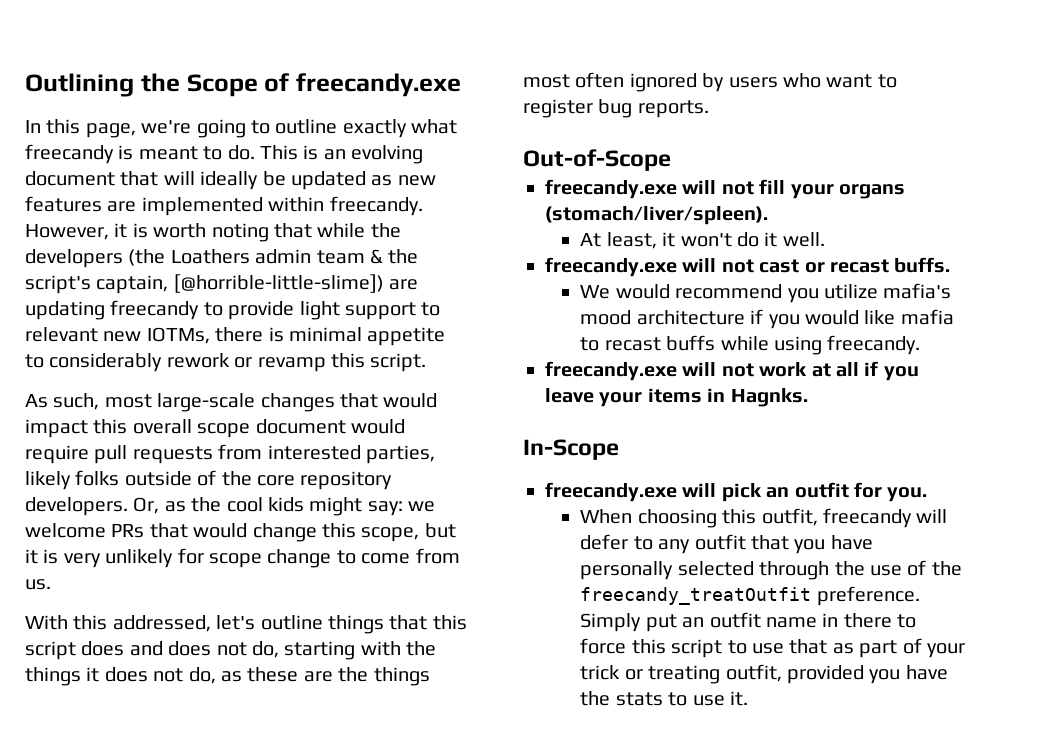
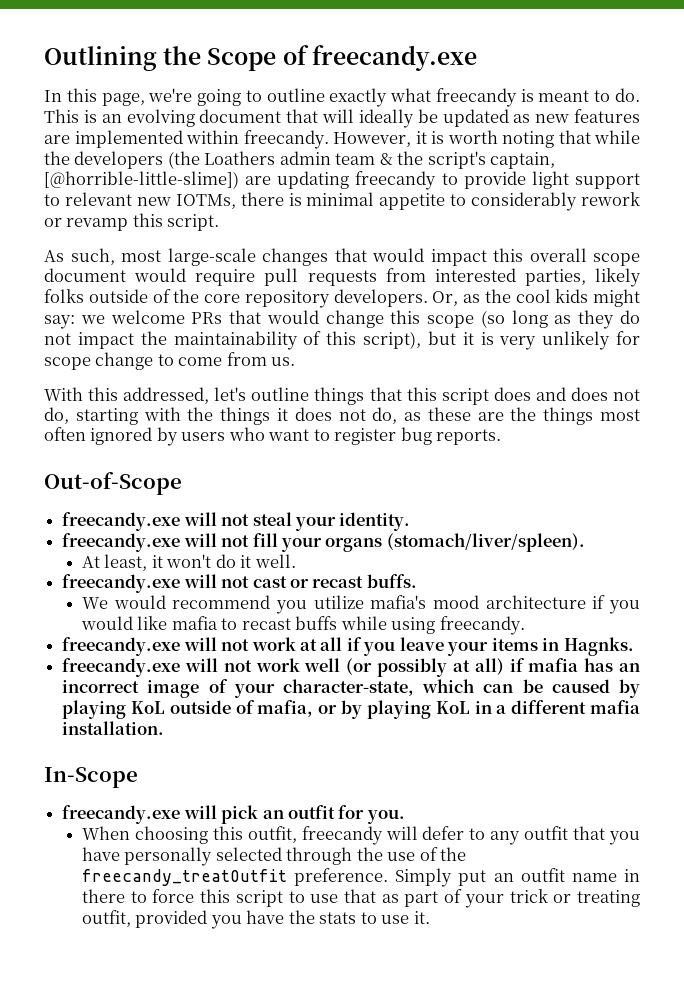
[361,527,420,542] scope, -> [427,310,640,329] [44,331,421,350] scope (so long as they do not impact the maintainability of this script),
(671, 160) none -> [62,512,411,531] // freecandy.exe will not steal your identity.
(808, 397) none -> [62,658,640,677] [62,679,640,698] [62,700,640,719] [62,721,165,735] // freecandy.exe will not work well (or possibly at all) if mafia has an incorrect image of your character-state, which can be caused by playing KoL outside of mafia, or by playing KoL in a different mafia installation.

